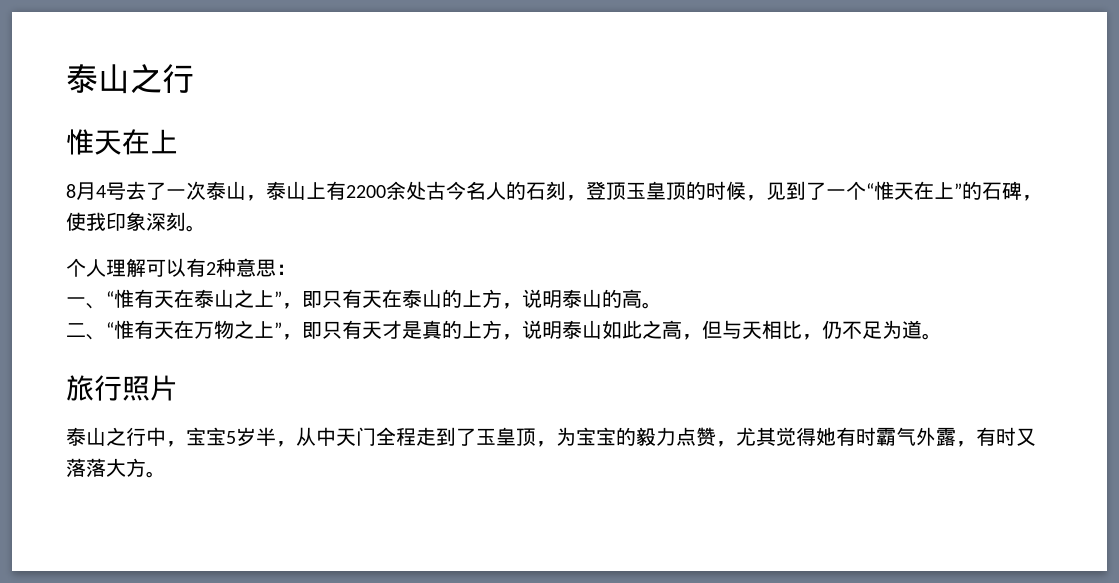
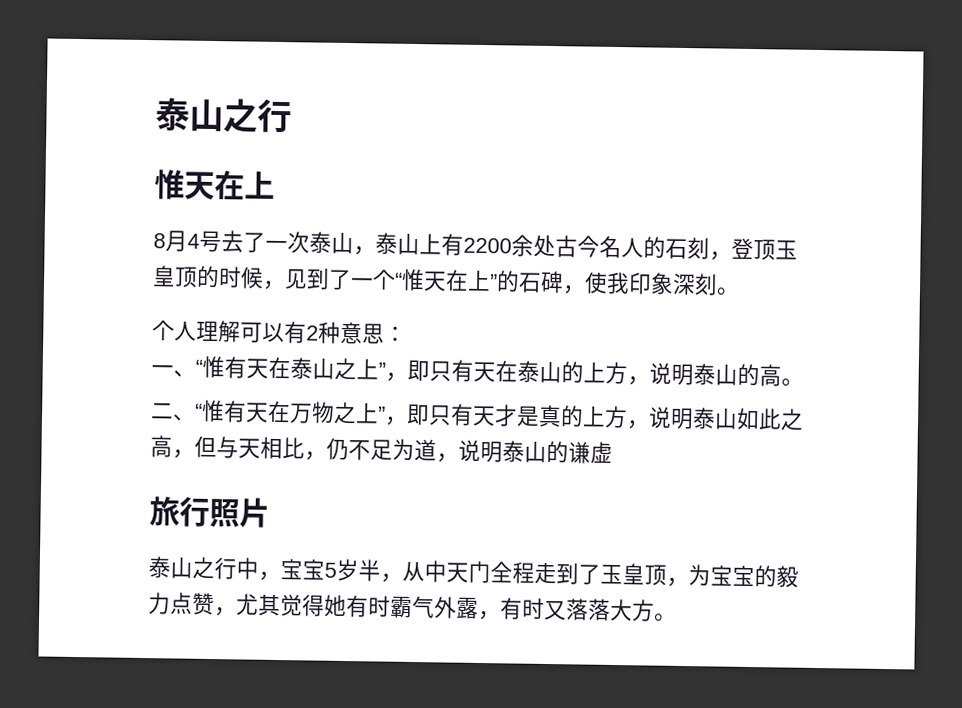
[922,333,942,340] 。 -> [436,439,613,464] ，说明泰山的谦虚

